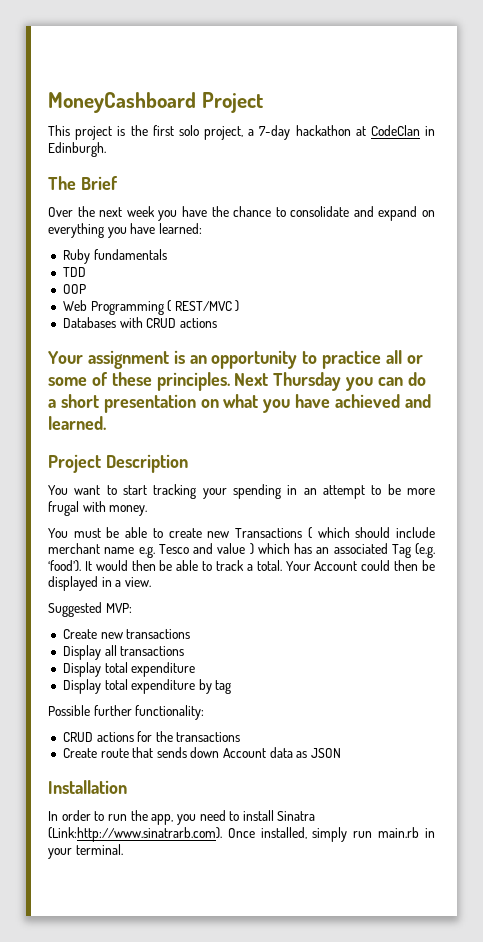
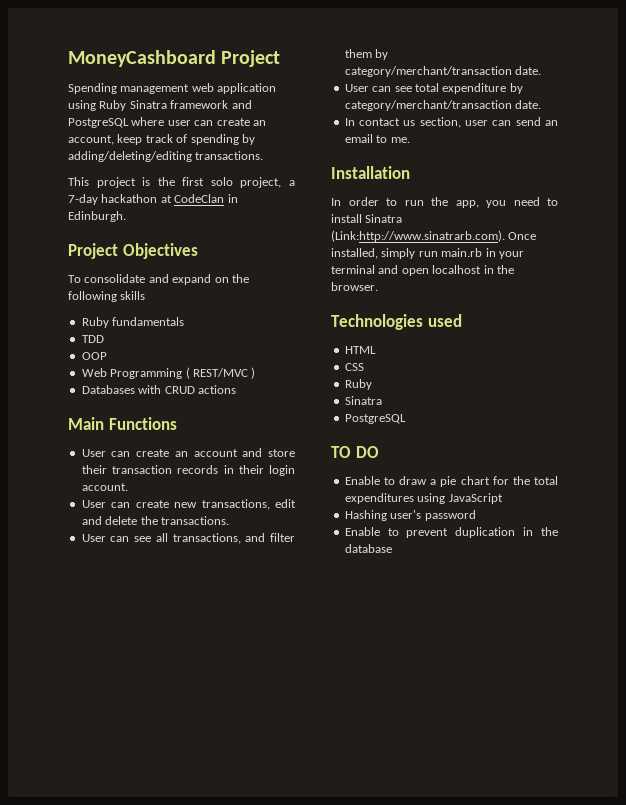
(263, 102) none -> [68,83,277,94] [68,100,252,111] [68,117,266,128] [68,134,255,145] [68,151,264,162] // Spending management web application using Ruby Sinatra framework and PostgreSQL where user can create an account, keep track of spending by adding/deleting/editing transactions.
[48,176,118,190] [48,206,435,221] [48,223,202,238] The Brief // Over the next week you have the chance to consolidate and expand on everything you have learned: -> [68,243,198,259] [68,274,249,285] [68,291,146,302] Project Objectives // To consolidate and expand on the following skills
[48,350,423,369] [48,372,426,391] [48,394,431,413] [48,416,106,430] [48,454,188,473] [48,484,436,499] [48,501,148,516] [48,527,435,539] [48,543,435,558] [48,560,435,572] [48,576,151,591] [48,602,132,617] [62,629,191,639] [62,645,185,660] [62,662,196,677] [62,679,232,694] [48,705,205,720] [62,731,241,742] [62,747,342,758] Your assignment is an opportunity to practice all or some of these principles. Next Thursday you can do a short presentation on what you have achieved and learned. // Project Description // You want to start tracking your spending in an attempt to be more frugal with money. // You must be able to create new Transactions ( which should include merchant name e.g. Tesco and value ) which has an associated Tag (e.g. ‘food’). It would then be able to track a total. Your Account could then be displayed in a view. // Suggested MVP: // Create new transactions // Display all transactions // Display total expenditure // Display total expenditure by tag // Possible further functionality: // CRUD actions for the transactions // Create route that sends down Account data as JSON -> [68,417,177,430] [81,448,295,457] [81,465,295,476] [81,483,128,491] [81,499,296,510] [81,516,229,525] [81,533,295,544] [344,49,389,60] [344,66,542,77] [344,83,523,94] [344,100,542,111] [344,117,558,128] [344,134,410,143] Main Functions // User can create an account and store their transaction records in their login account. // User can create new transactions, edit and delete the transactions. // User can see all transactions, and filter them by category/merchant/transaction date. // User can see total expenditure by category/merchant/transaction date. // In contact us section, user can send an email to me.
[75,844,123,855] terminal. -> [331,265,514,276] [331,282,378,291] [331,314,462,330] [344,346,376,354] [344,363,364,371] [344,379,372,390] [344,396,382,405] [344,414,406,424] [331,446,379,458] [344,476,558,487] [344,493,503,504] [344,510,476,521] [344,527,558,538] [344,544,392,553] terminal and open localhost in the browser. // Technologies used // HTML // CSS // Ruby // Sinatra // PostgreSQL // TO DO // Enable to draw a pie chart for the total expenditures using JavaScript // Hashing user's password // Enable to prevent duplication in the database

